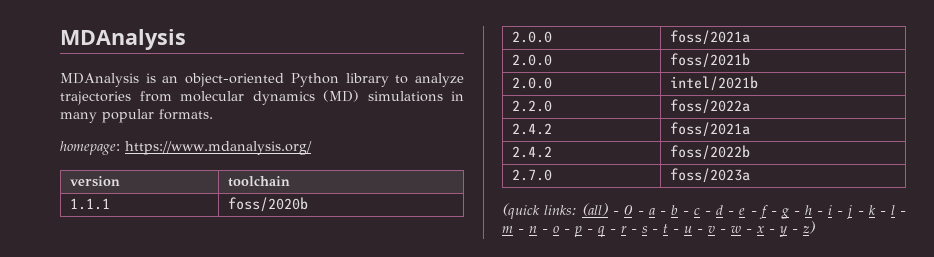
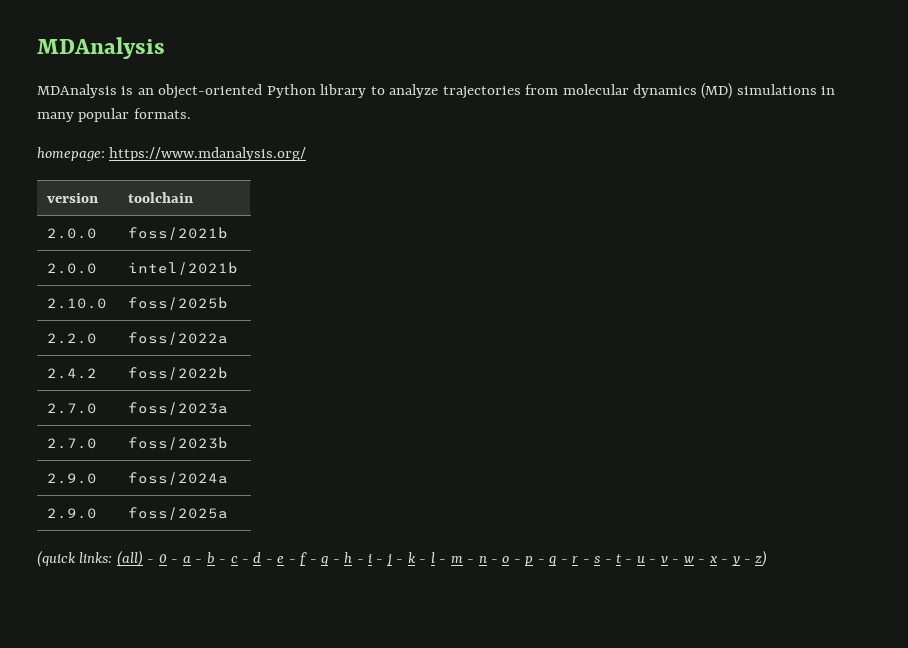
[69,198,110,210] [227,197,308,212] [511,31,552,43] [669,30,750,45] // 1.1.1 | foss/2020b // 2.0.0 | foss/2021a -> (194, 197) none
(758, 83) none -> [47,298,108,309] [128,297,229,310] // 2.10.0 | foss/2025b
[511,123,552,135] [669,122,750,137] // 2.4.2 | foss/2021a -> (229, 338) none
(750, 175) none -> [47,438,98,449] [128,437,229,450] [47,473,98,484] [128,472,229,485] [47,508,98,519] [128,507,229,520] // 2.7.0 | foss/2023b // 2.9.0 | foss/2024a // 2.9.0 | foss/2025a

